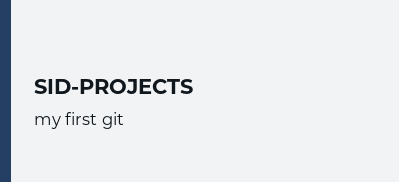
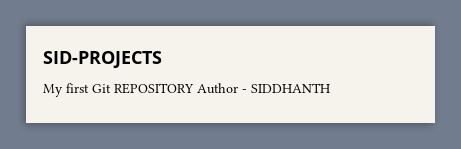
[34,112,124,129] my first git -> [43,83,330,97] My first Git REPOSITORY Author - SIDDHANTH

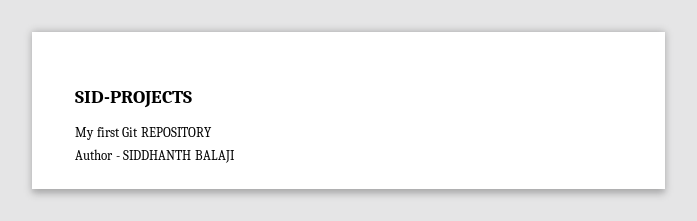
(194, 88) none -> (212, 132) //
(330, 88) none -> [194,150,235,163] BALAJI

